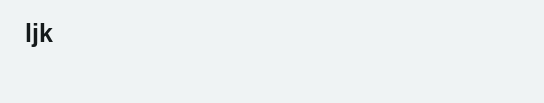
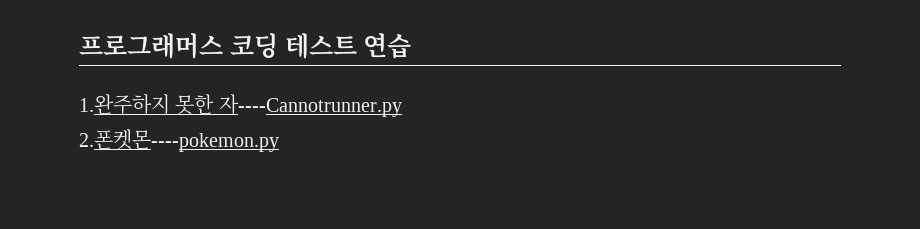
[25,23,53,47] ljk -> [79,33,412,59] [79,94,402,117] [79,129,279,152] 프로그래머스 코딩 테스트 연습 // 1.완주하지 못한 자----Cannotrunner.py // 2.폰켓몬----pokemon.py

